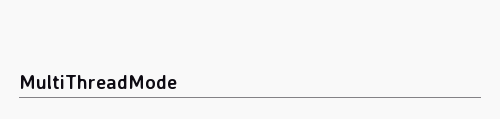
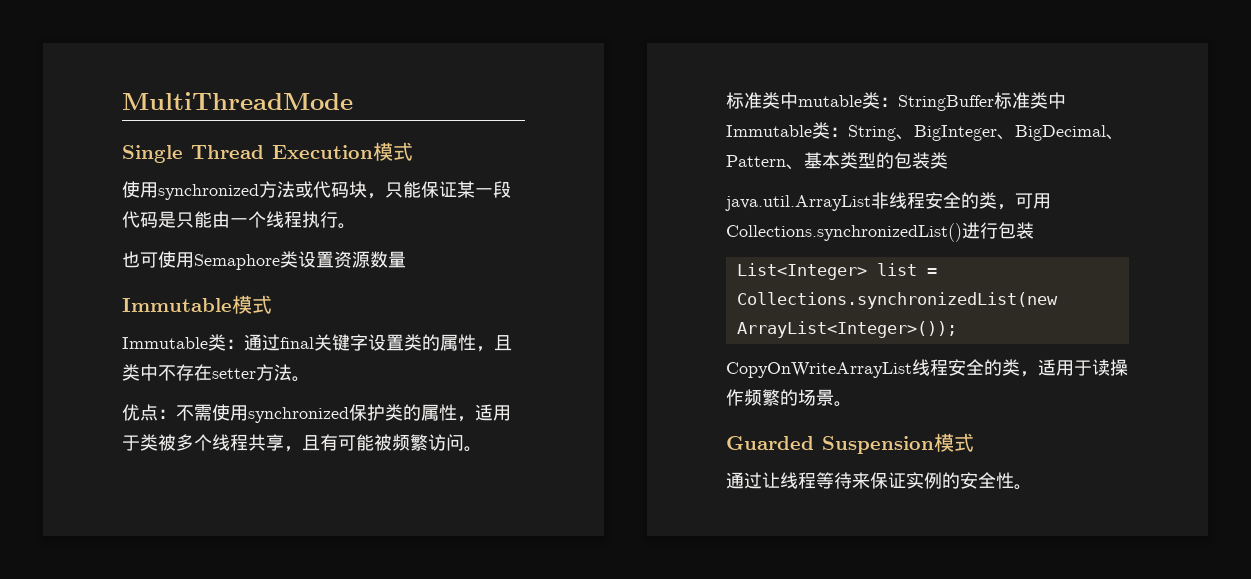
(177, 82) none -> [122,142,413,163] [122,181,511,200] [122,211,356,229] [122,251,406,270] [122,295,272,314] [122,334,512,352] [122,364,310,382] [122,404,511,423] [122,434,482,452] [726,92,1066,111] [726,122,1124,141] [726,152,948,170] [725,192,1051,211] [726,222,1034,242] [736,263,937,280] [736,292,1058,309] [736,321,957,338] [726,359,1128,378] [726,389,852,407] [726,433,974,454] [726,472,1032,490] // Single Thread Execution模式 // 使用synchronized方法或代码块，只能保证某一段代码是只能由一个线程执行。 // 也可使用Semaphore类设置资源数量 // Immutable模式 // Immutable类：通过final关键字设置类的属性，且类中不存在setter方法。 // 优点：不需使用synchronized保护类的属性，适用于类被多个线程共享，且有可能被频繁访问。 // 标准类中mutable类：StringBuffer标准类中Immutable类：String、BigInteger、BigDecimal、Pattern、基本类型的包装类 // java.util.ArrayList非线程安全的类，可用Collections.synchronizedList()进行包装 // List<Integer> list = Collections.synchronizedList(new ArrayList<Integer>()); // CopyOnWriteArrayList线程安全的类，适用于读操作频繁的场景。 // Guarded Suspension模式 // 通过让线程等待来保证实例的安全性。

